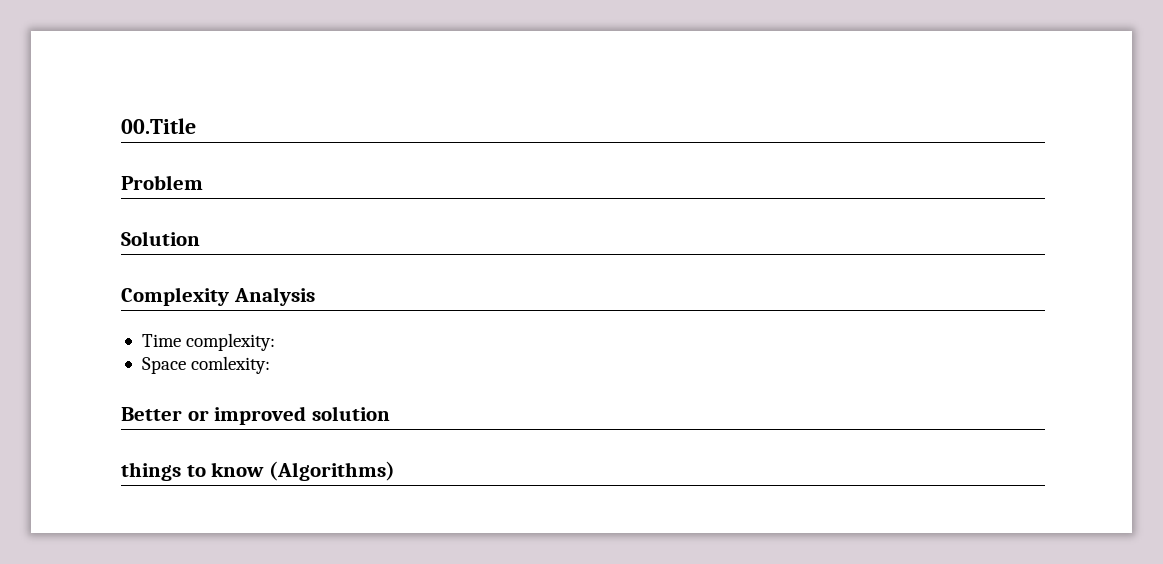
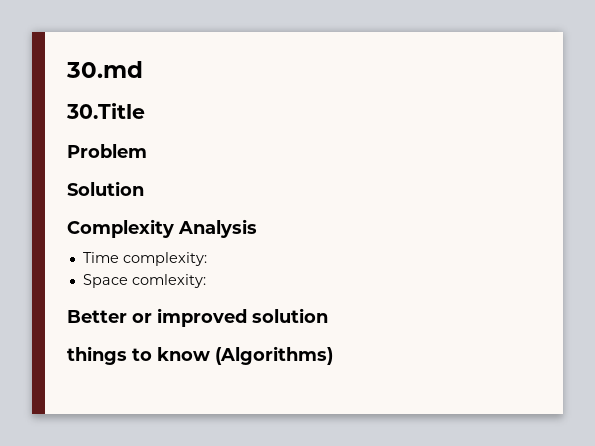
[121,118,196,134] 00.Title -> [66,61,143,78] [66,103,145,119] 30.md // 30.Title

